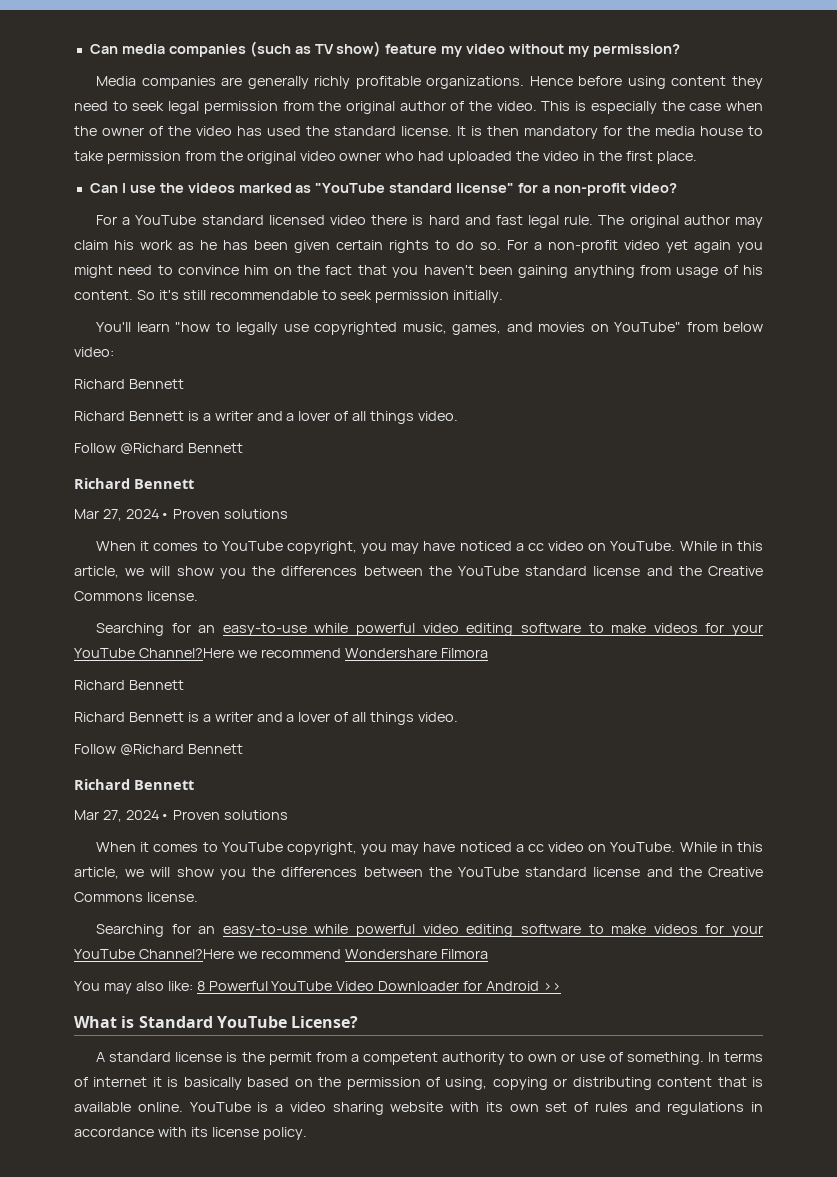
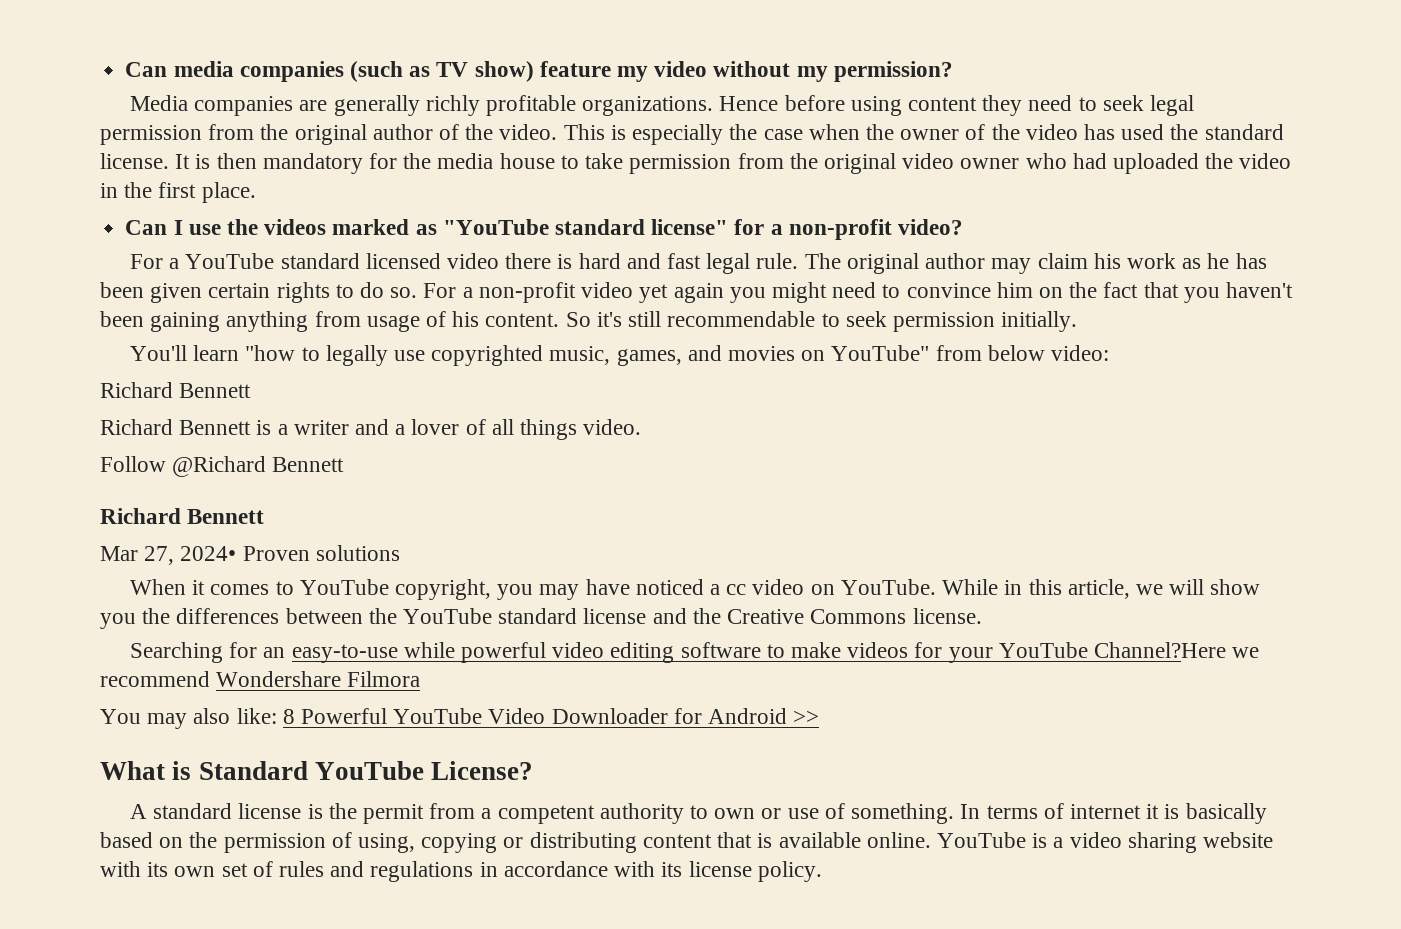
[74,680,184,690] [74,712,459,725] [74,744,243,756] [74,779,194,790] [74,810,288,822] [96,842,763,855] [74,867,763,880] [74,892,198,902] [96,924,764,937] [74,949,488,959] // Richard Bennett // Richard Bennett is a writer and a lover of all things video. // Follow @Richard Bennett // Richard Bennett // Mar 27, 2024• Proven solutions // When it comes to YouTube copyright, you may have noticed a cc video on YouTube. While in this article, we will show you the differences between the YouTube standard license and the Creative Commons license. // Searching for an easy-to-use while powerful video editing software to make videos for your YouTube Channel?Here we recommend Wondershare Filmora -> (421, 679) none

